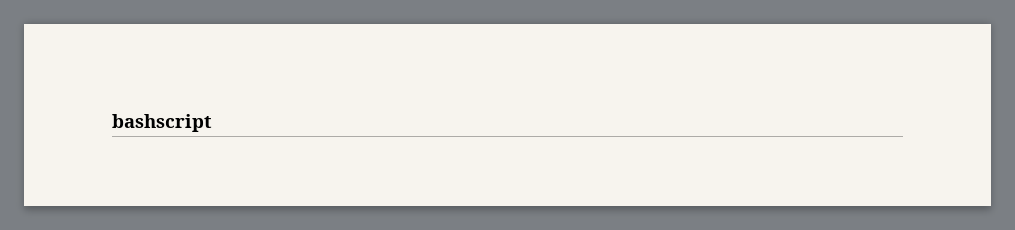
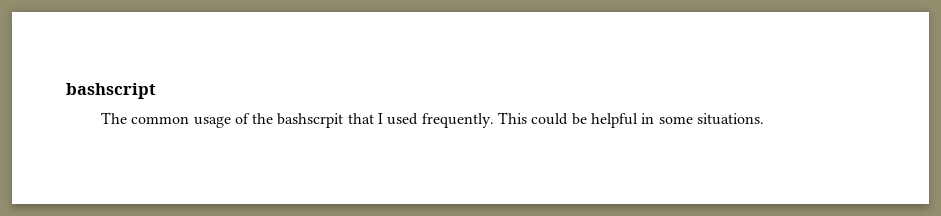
(212, 123) none -> [100,112,764,128] // The common usage of the bashscrpit that I used frequently. This could be helpful in some situations.

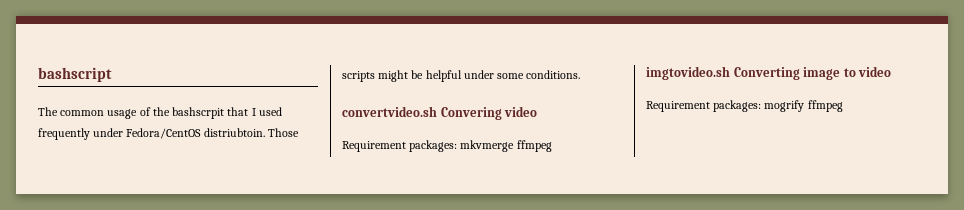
[421,112,764,128] frequently. This could be helpful in some situations. -> [38,128,299,140] [342,70,581,82] [342,106,538,120] [342,140,552,152] [646,66,892,80] [646,100,843,112] frequently under Fedora/CentOS distriubtoin. Those scripts might be helpful under some conditions. // convertvideo.sh Convering video // Requirement packages: mkvmerge ffmpeg // imgtovideo.sh Converting image to video // Requirement packages: mogrify ffmpeg

